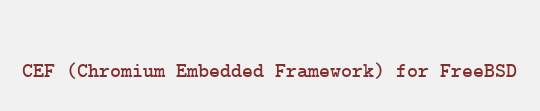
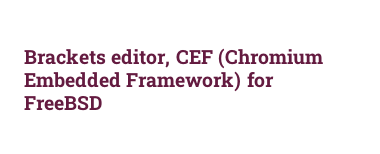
(22, 70) none -> [24,49,171,68] Brackets editor,

